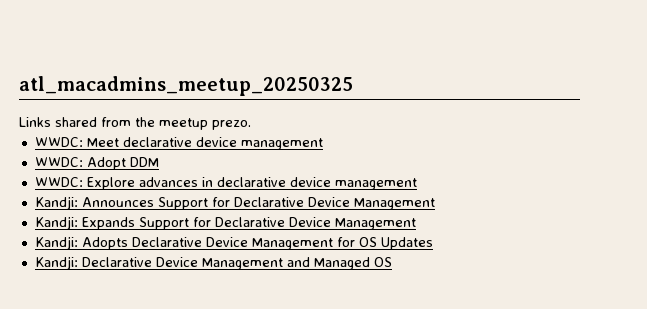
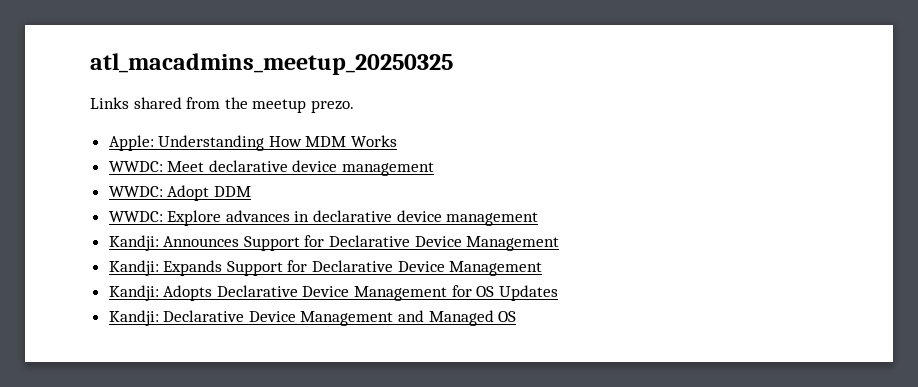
(251, 125) none -> [108,135,398,151] // Apple: Understanding How MDM Works

